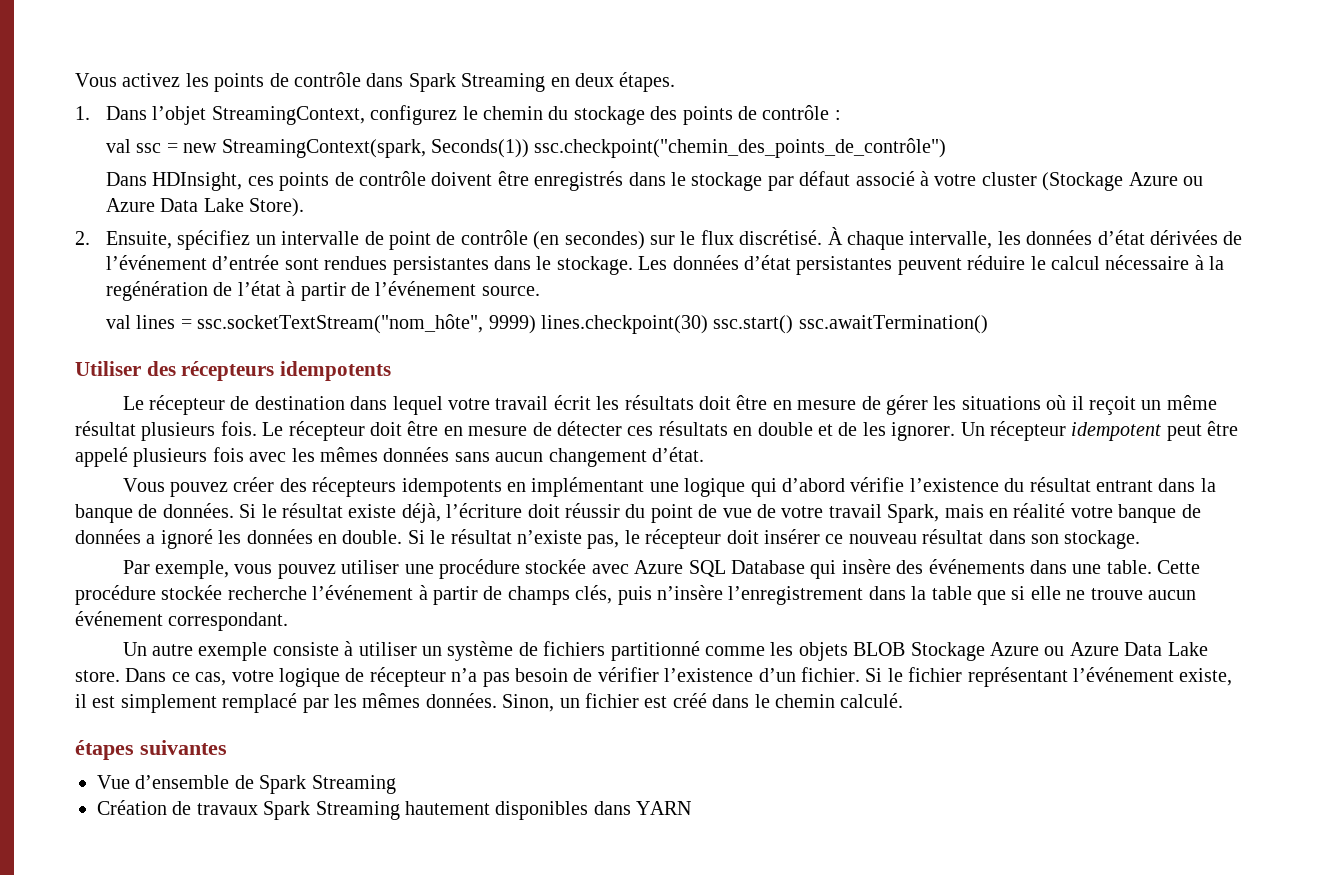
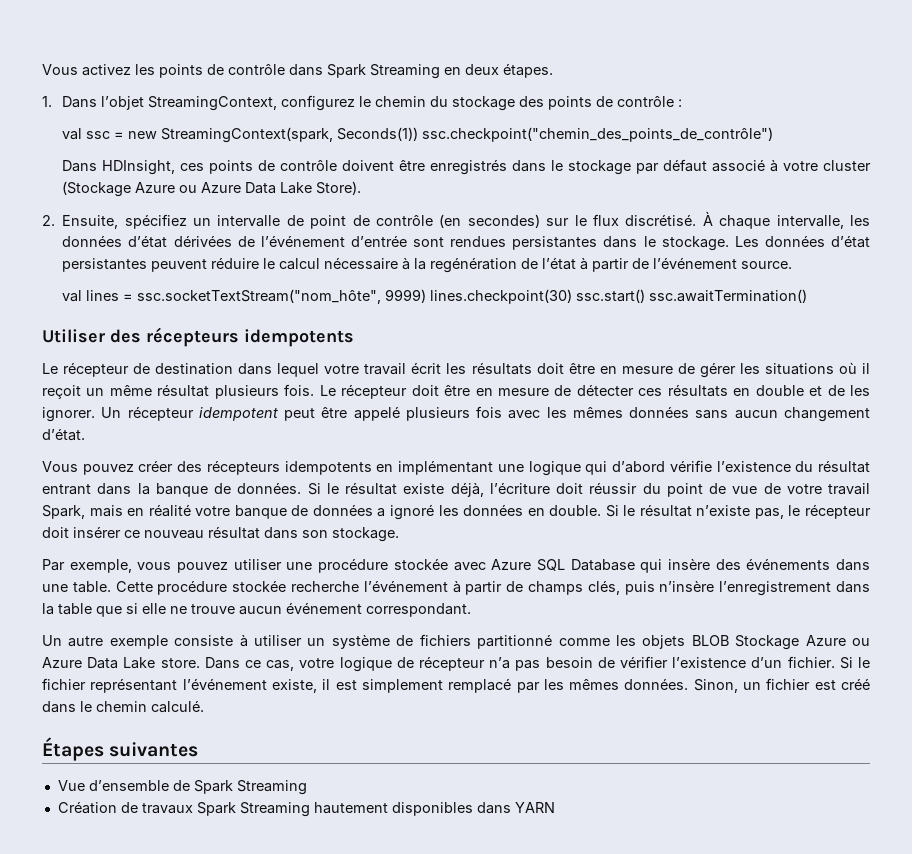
[75,740,134,760] étapes -> [42,737,104,761] Étapes

